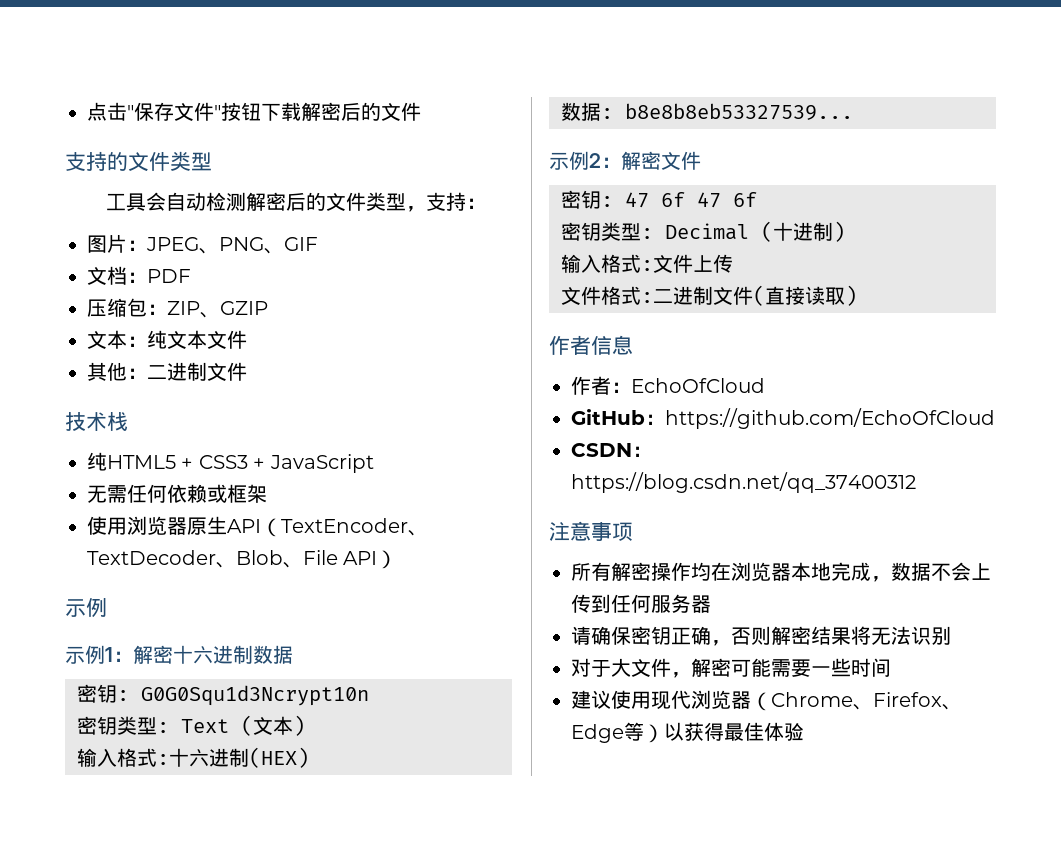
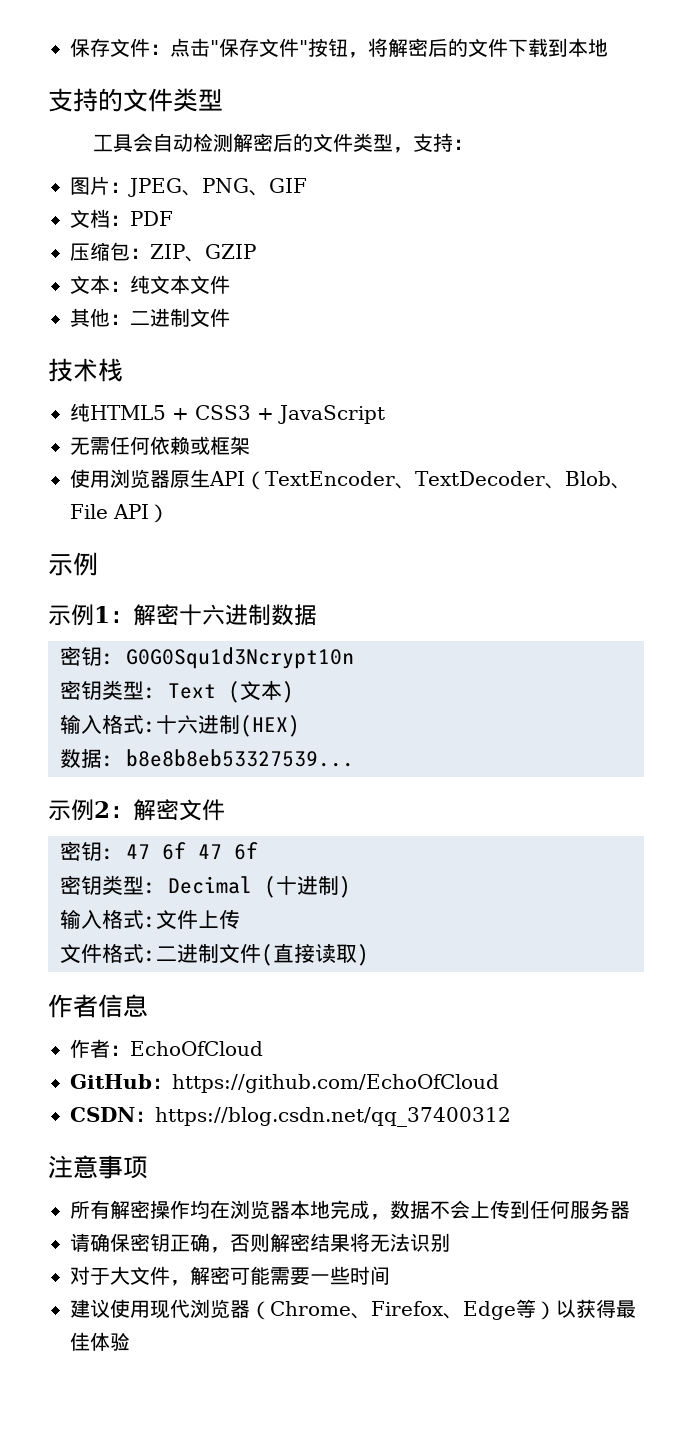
(87, 111) none -> [70,38,170,57] 保存文件：
[261,102,421,121] 下载解密后的文件 -> [348,38,608,58] ，将解密后的文件下载到本地

